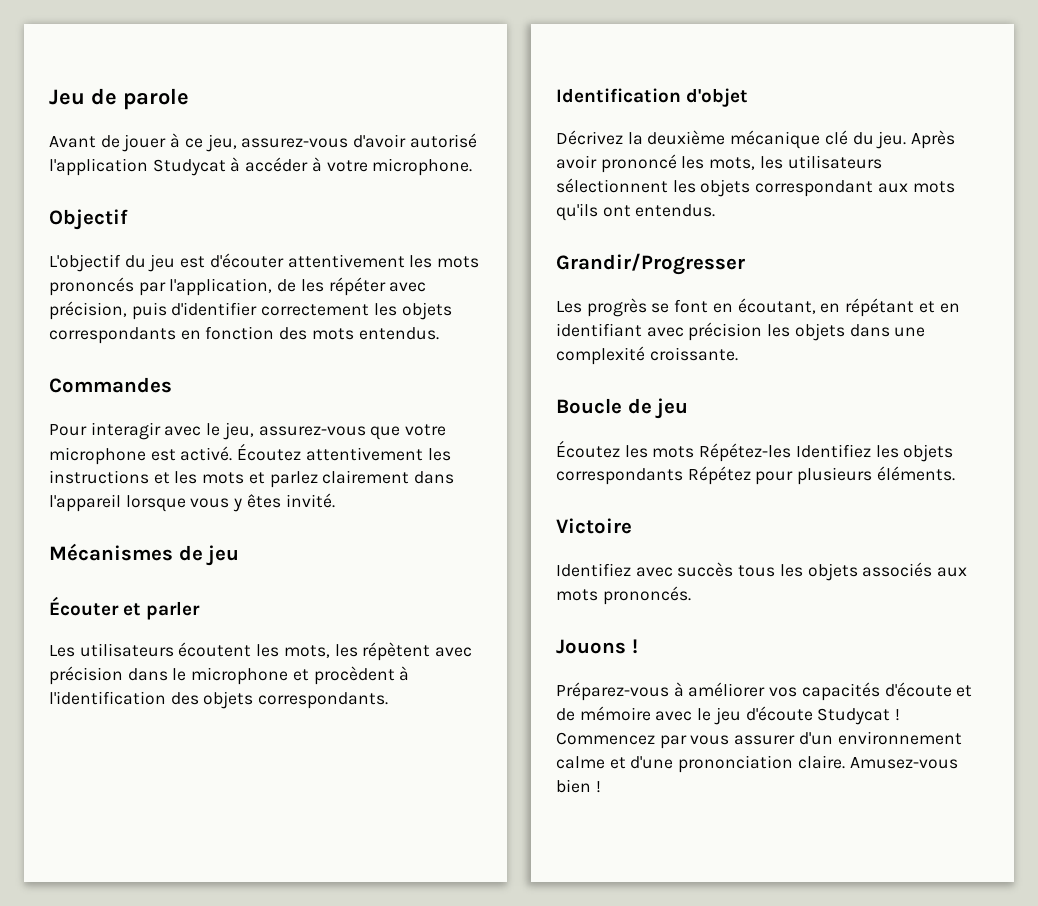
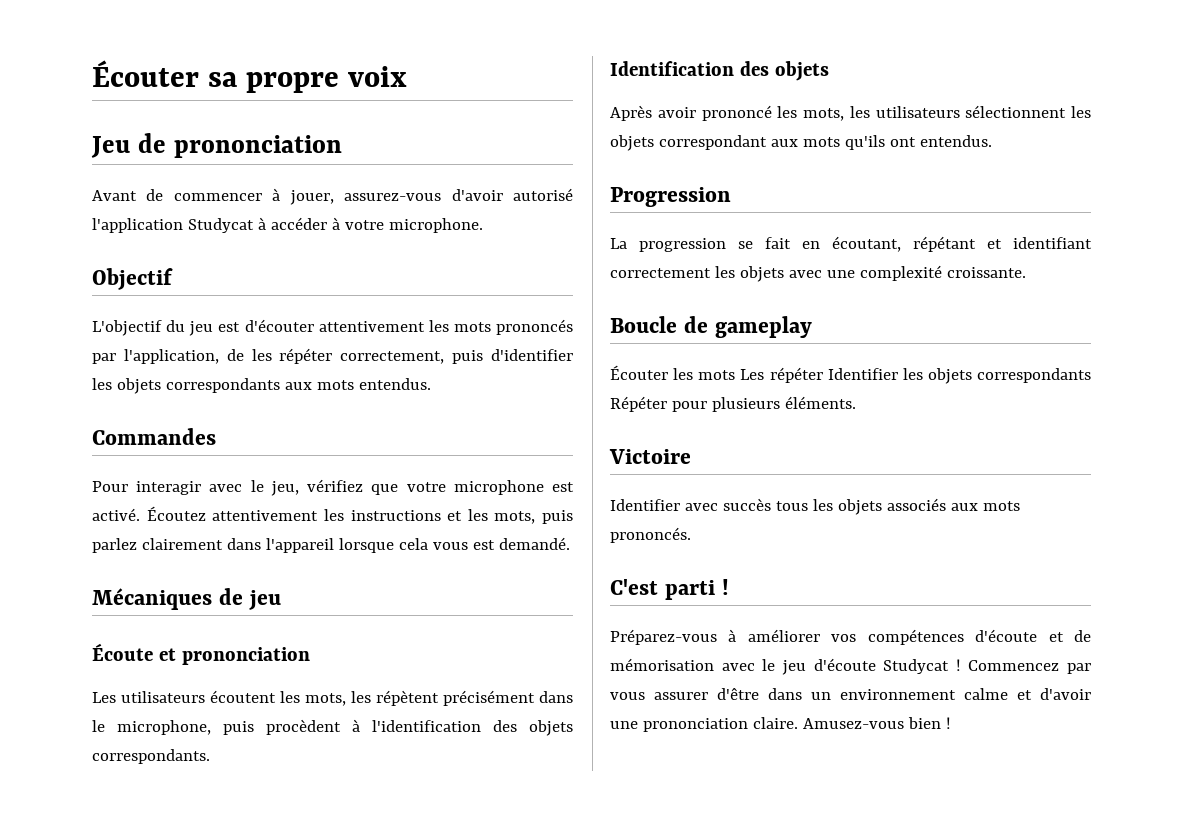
(49, 97) none -> [92,60,408,93] Écouter sa propre voix //
[123,88,189,110] parole -> [173,135,342,158] prononciation
[122,133,237,152] jouer à ce jeu, -> [173,188,334,205] commencer à jouer,
[389,282,427,292] [49,301,127,320] avec précision, -> [340,351,445,364] correctement,
[261,302,452,320] [49,326,308,344] correctement les objets correspondants en fonction des -> [92,378,312,394] les objets correspondants aux
[258,426,366,436] assurez-vous -> [307,479,364,492] vérifiez
[202,472,265,484] mots et -> [494,510,573,524] mots, puis
[190,493,335,512] [49,543,240,566] [49,596,201,620] vous y êtes invité. // Mécanismes de jeu // Écouter et parler -> [398,537,570,550] [92,588,281,610] [92,643,310,665] cela vous est demandé. // Mécaniques de jeu // Écoute et prononciation
[435,647,473,657] [49,666,309,685] avec précision dans le microphone et -> [443,690,573,706] [92,720,254,735] précisément dans le microphone, puis
[686,88,749,107] [556,130,907,149] d'objet // Décrivez la deuxième mécanique clé du jeu. -> [739,61,829,81] des objets //
[556,253,745,275] [556,298,709,317] Grandir/Progresser // Les progrès se font -> [610,187,731,207] [610,237,791,252] Progression // La progression se fait
[820,303,841,313] en -> (901, 244) none
[939,303,960,313] [556,322,890,341] en identifiant avec précision les objets dans -> [1013,237,1092,249] [610,266,822,282] identifiant correctement les objets avec
[655,398,689,419] [556,440,954,462] [556,466,751,485] jeu // Écoutez les mots Répétez-les Identifiez les objets correspondants Répétez -> [714,316,812,338] [610,365,1091,384] [610,396,667,412] gameplay // Écouter les mots Les répéter Identifier les objets correspondants Répéter
[556,563,631,577] Identifiez -> [610,499,680,511] Identifier
[556,639,626,654] Jouons -> [610,579,715,600] C'est parti
[801,682,880,701] capacités -> [867,629,964,645] compétences
[579,706,651,721] mémoire -> [610,658,714,671] mémorisation
[798,732,833,745] d'un -> [717,688,831,700] d'être dans un
[630,756,674,769] d'une -> [1040,688,1091,700] [610,721,638,729] d'avoir une

